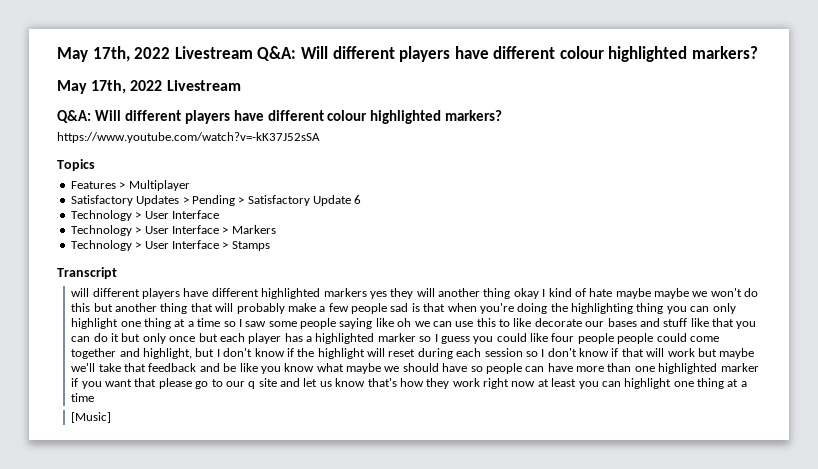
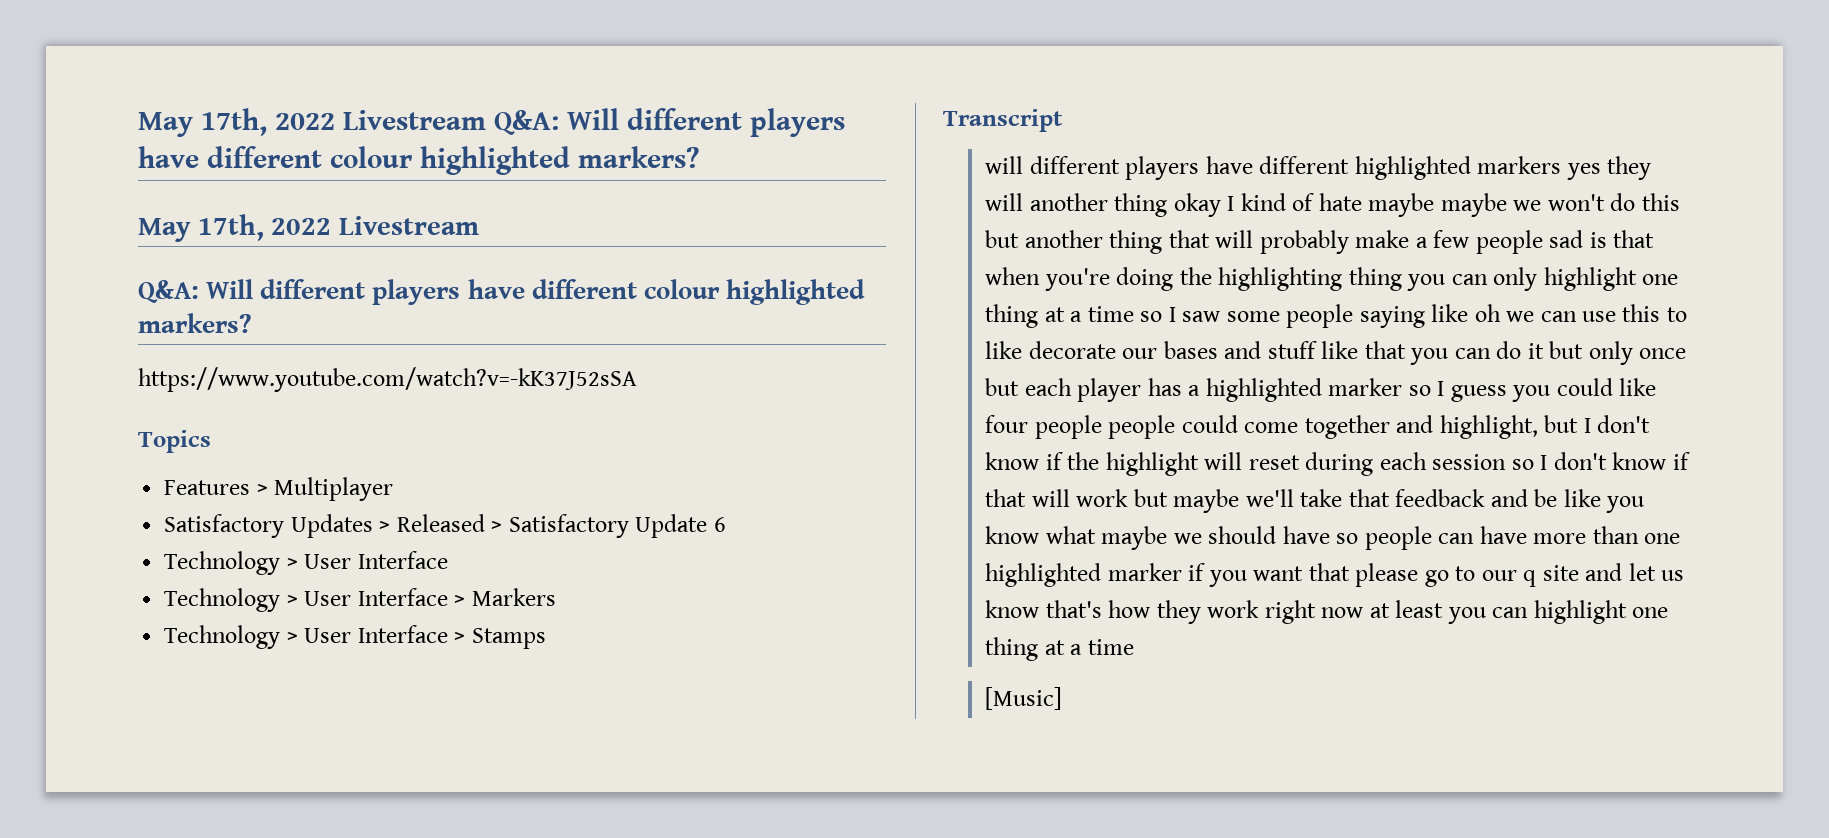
[191,195,235,206] Pending -> [396,514,485,532] Released

